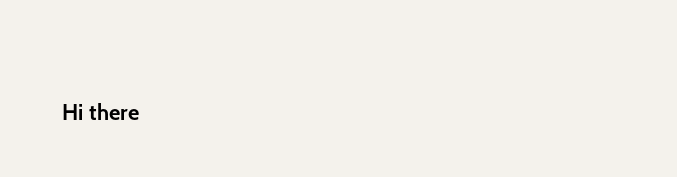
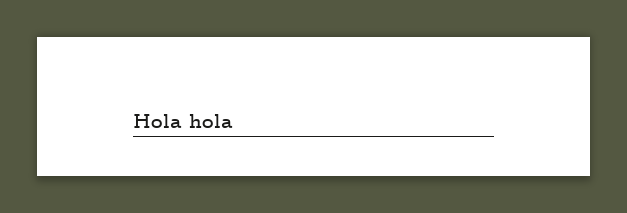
[62,103,139,120] Hi there -> [133,114,233,128] Hola hola

